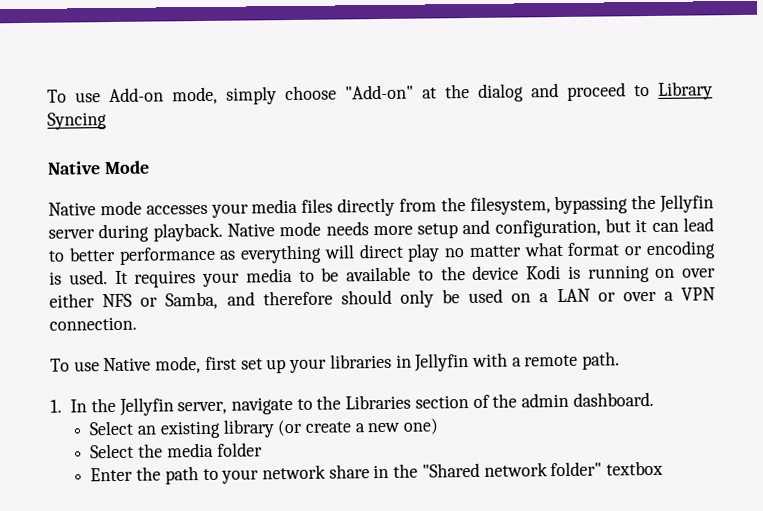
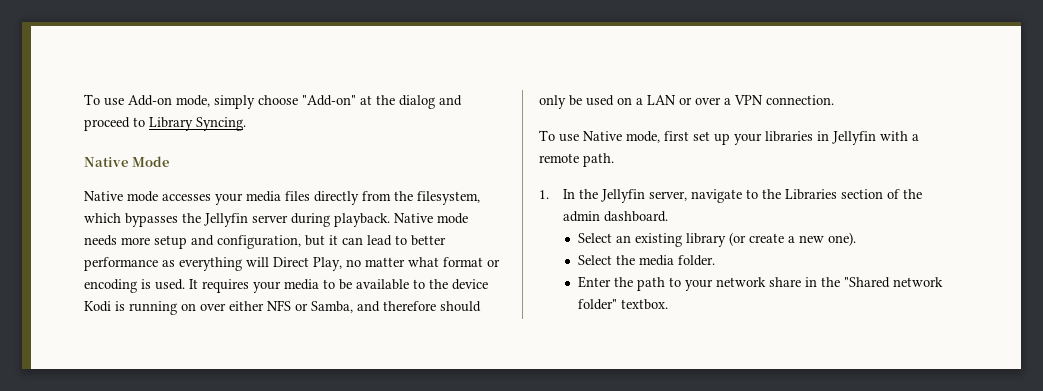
[47,112,107,130] Syncing -> [196,117,246,131] Syncing.
[554,195,629,215] bypassing -> [84,213,178,227] which bypasses
[358,243,441,262] direct play -> [273,257,342,271] Direct Play,
[403,418,440,435] one) -> [828,232,857,246] one).
[216,442,263,457] folder -> [678,255,716,266] folder.
[606,460,664,476] textbox -> [621,299,669,310] textbox.

